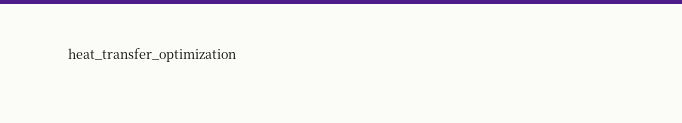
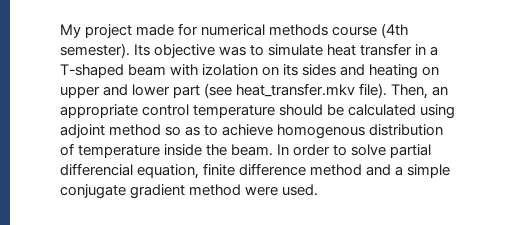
[68,48,236,62] heat_transfer_optimization -> [60,23,409,38] [60,43,439,58] [60,64,440,79] [60,83,449,99] [60,104,456,119] [60,124,444,139] [60,143,432,158] [60,163,451,179] [60,184,319,199] My project made for numerical methods course (4th semester). Its objective was to simulate heat transfer in a T-shaped beam with izolation on its sides and heating on upper and lower part (see heat_transfer.mkv file). Then, an appropriate control temperature should be calculated using adjoint method so as to achieve homogenous distribution of temperature inside the beam. In order to solve partial differencial equation, finite difference method and a simple conjugate gradient method were used.

